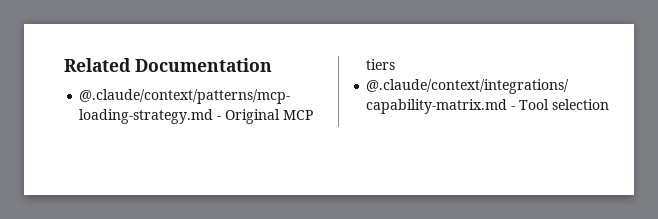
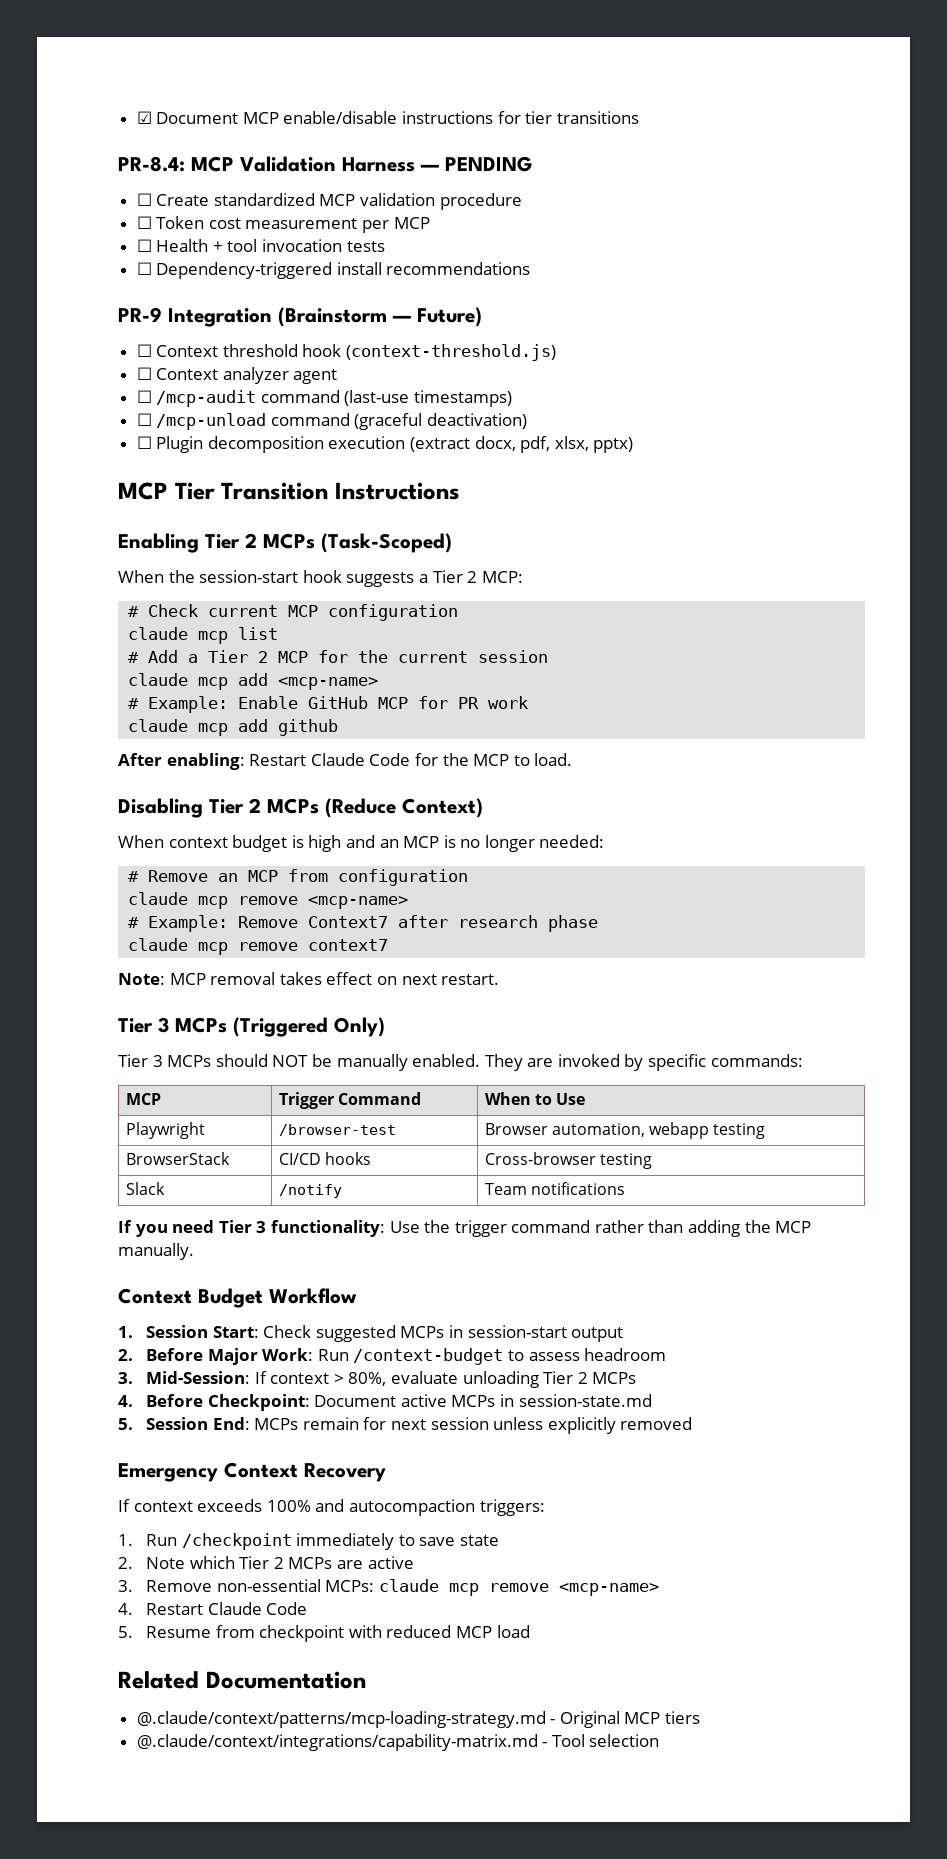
(64, 65) none -> [136,111,639,124] [118,156,532,172] [136,193,522,210] [136,216,430,233] [136,239,385,252] [136,262,531,279] [118,307,482,327] [136,344,557,361] [136,367,338,384] [136,390,513,407] [136,413,528,430] [136,436,634,453] [118,482,460,500] [118,533,452,553] [118,570,523,587] [128,604,459,621] [128,627,279,644] [128,650,549,663] [128,673,379,690] [128,696,529,713] [128,719,339,736] [118,753,573,770] [118,798,483,818] [118,835,605,852] [128,869,469,886] [128,892,409,909] [128,915,599,932] [128,938,389,955] [118,972,500,985] [118,1017,385,1037] [118,1054,803,1071] [125,1093,161,1105] [278,1092,421,1109] [484,1092,586,1105] [125,1122,205,1139] [278,1124,396,1136] [484,1122,766,1139] [125,1152,230,1165] [278,1152,371,1165] [484,1152,652,1169] [125,1182,165,1195] [278,1184,342,1198] [484,1182,625,1195] [118,1220,812,1237] [118,1243,194,1260] [118,1288,357,1308] [118,1325,624,1342] [118,1348,667,1365] [118,1371,637,1388] [118,1394,652,1411] [118,1417,693,1434] [118,1462,386,1482] [118,1499,545,1516] [118,1533,499,1550] [118,1556,414,1569] [118,1579,659,1596] [118,1602,308,1615] [118,1625,530,1642] ☑ Document MCP enable/disable instructions for tier transitions // PR-8.4: MCP Validation Harness — PENDING // ☐ Create standardized MCP validation procedure // ☐ Token cost measurement per MCP // ☐ Health + tool invocation tests // ☐ Dependency-triggered install recommendations // PR-9 Integration (Brainstorm — Future) // ☐ Context threshold hook (context-threshold.js) // ☐ Context analyzer agent // ☐ /mcp-audit command (last-use timestamps) // ☐ /mcp-unload command (graceful deactivation) // ☐ Plugin decomposition execution (extract docx, pdf, xlsx, pptx) // MCP Tier Transition Instructions // Enabling Tier 2 MCPs (Task-Scoped) // When the session-start hook suggests a Tier 2 MCP: // # Check current MCP configuration // claude mcp list // # Add a Tier 2 MCP for the current session // claude mcp add <mcp-name> // # Example: Enable GitHub MCP for PR work // claude mcp add github // After enabling: Restart Claude Code for the MCP to load. // Disabling Tier 2 MCPs (Reduce Context) // When context budget is high and an MCP is no longer needed: // # Remove an MCP from configuration // claude mcp remove <mcp-name> // # Example: Remove Context7 after research phase // claude mcp remove context7 // Note: MCP removal takes effect on next restart. // Tier 3 MCPs (Triggered Only) // Tier 3 MCPs should NOT be manually enabled. They are invoked by specific commands: // MCP | Trigger Command | When to Use // Playwright | /browser-test | Browser automation, webapp testing // BrowserStack | CI/CD hooks | Cross-browser testing // Slack | /notify | Team notifications // If you need Tier 3 functionality: Use the trigger command rather than adding the MCP manually. // Context Budget Workflow // 1. Session Start: Check suggested MCPs in session-start output // 2. Before Major Work: Run /context-budget to assess headroom // 3. Mid-Session: If context > 80%, evaluate unloading Tier 2 MCPs // 4. Before Checkpoint: Document active MCPs in session-state.md // 5. Session End: MCPs remain for next session unless explicitly removed // Emergency Context Recovery // If context exceeds 100% and autocompaction triggers: // 1. Run /checkpoint immediately to save state // 2. Note which Tier 2 MCPs are active // 3. Remove non-essential MCPs: claude mcp remove <mcp-name> // 4. Restart Claude Code // 5. Resume from checkpoint with reduced MCP load //

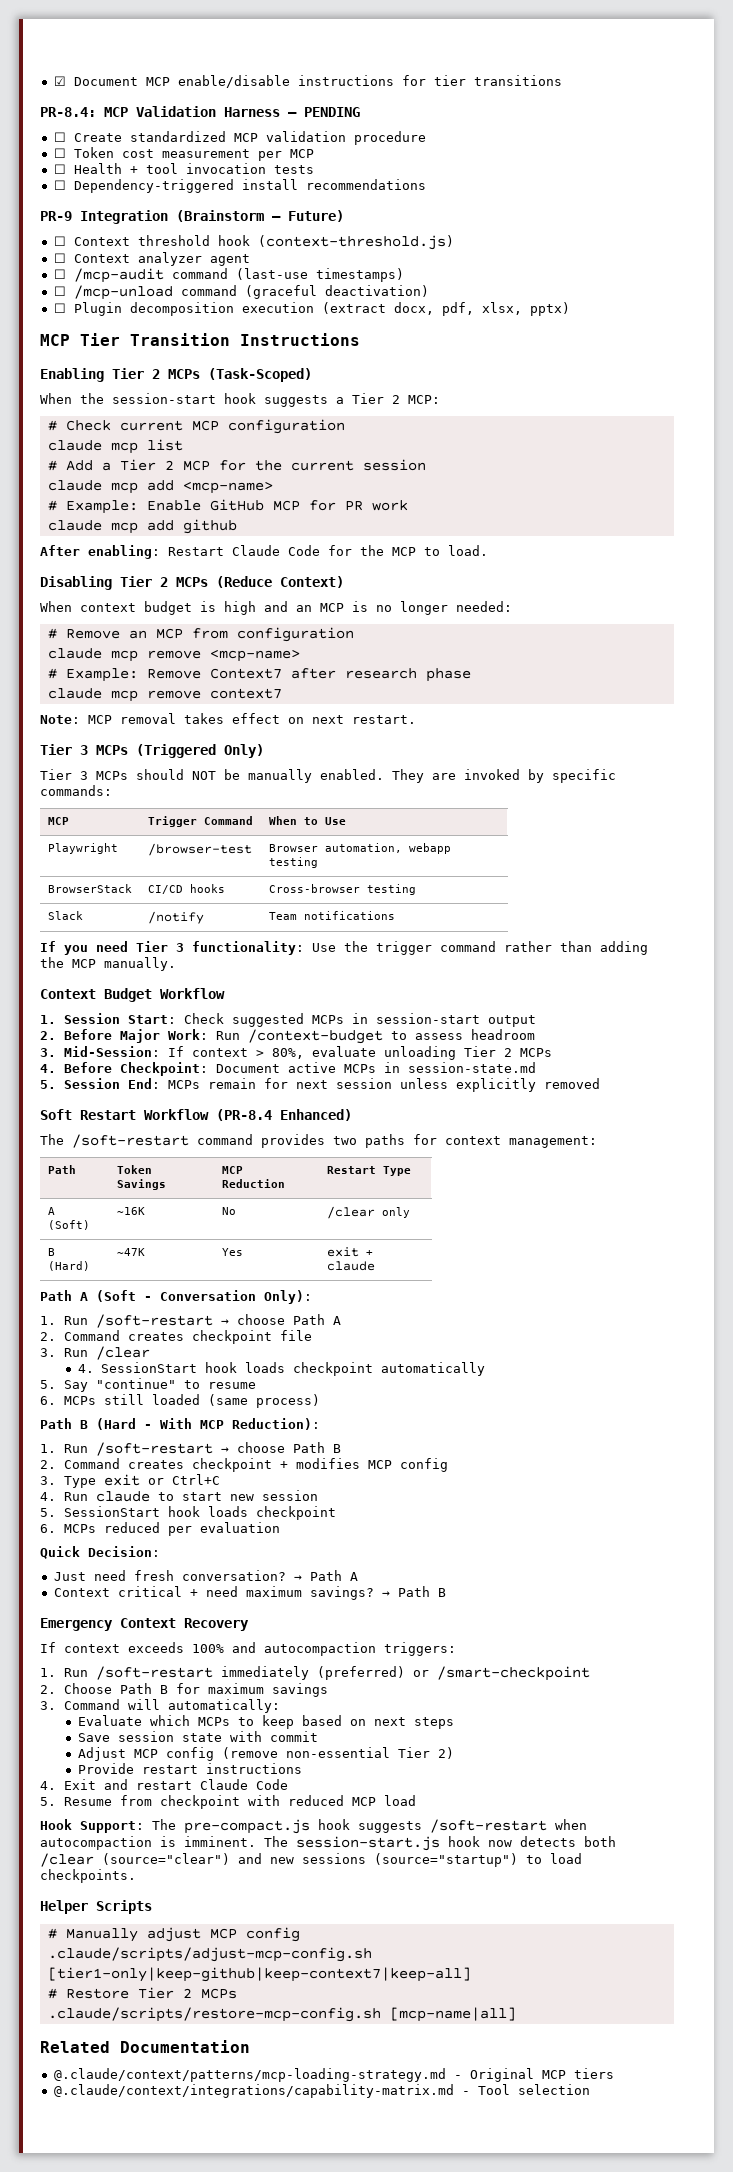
(693, 1423) none -> [40,1109,352,1121] [40,1134,597,1148] [47,1165,76,1174] [116,1165,152,1174] [116,1179,166,1190] [221,1166,243,1174] [221,1179,285,1188] [326,1166,411,1176] [47,1207,55,1215] [47,1220,90,1230] [116,1207,145,1215] [221,1207,236,1215] [326,1206,410,1219] [47,1248,55,1256] [47,1261,90,1271] [116,1248,145,1256] [221,1248,243,1256] [326,1247,373,1257] [326,1261,375,1271] [40,1290,312,1304] [40,1314,341,1328] [40,1330,312,1344] [40,1346,150,1360] [77,1362,486,1376] [40,1378,256,1392] [40,1394,320,1408] [40,1418,320,1430] [40,1442,341,1456] [40,1458,448,1472] [40,1474,220,1488] [40,1490,318,1502] [40,1506,336,1520] [40,1522,280,1536] [40,1546,160,1559] [53,1570,358,1581] [53,1586,446,1600] // Soft Restart Workflow (PR-8.4 Enhanced) // The /soft-restart command provides two paths for context management: // Path | Token Savings | MCP Reduction | Restart Type // A (Soft) | ~16K | No | /clear only // B (Hard) | ~47K | Yes | exit + claude // Path A (Soft - Conversation Only): // 1. Run /soft-restart → choose Path A // 2. Command creates checkpoint file // 3. Run /clear // 4. SessionStart hook loads checkpoint automatically // 5. Say "continue" to resume // 6. MCPs still loaded (same process) // Path B (Hard - With MCP Reduction): // 1. Run /soft-restart → choose Path B // 2. Command creates checkpoint + modifies MCP config // 3. Type exit or Ctrl+C // 4. Run claude to start new session // 5. SessionStart hook loads checkpoint // 6. MCPs reduced per evaluation // Quick Decision: // Just need fresh conversation? → Path A // Context critical + need maximum savings? → Path B
[181,1533,499,1550] [118,1556,414,1569] [118,1579,659,1596] [118,1603,204,1615] /checkpoint immediately to save state // 2. Note which Tier 2 MCPs are active // 3. Remove non-essential MCPs: claude mcp remove <mcp-name> // 4. Restart -> [95,1666,590,1681] [40,1683,328,1697] [40,1699,280,1713] [77,1715,454,1729] [77,1731,318,1742] [77,1747,454,1761] [77,1763,302,1774] [40,1779,192,1790] /soft-restart immediately (preferred) or /smart-checkpoint // 2. Choose Path B for maximum savings // 3. Command will automatically: // Evaluate which MCPs to keep based on next steps // Save session state with commit // Adjust MCP config (remove non-essential Tier 2) // Provide restart instructions // 4. Exit and restart
(530, 1631) none -> [40,1819,587,1834] [40,1836,616,1851] [40,1853,582,1867] [40,1869,136,1883] [40,1900,152,1914] [47,1927,300,1942] [47,1947,372,1962] [47,1967,471,1982] [47,1987,237,1999] [47,2007,516,2022] // Hook Support: The pre-compact.js hook suggests /soft-restart when autocompaction is imminent. The session-start.js hook now detects both /clear (source="clear") and new sessions (source="startup") to load checkpoints. // Helper Scripts // # Manually adjust MCP config // .claude/scripts/adjust-mcp-config.sh [tier1-only|keep-github|keep-context7|keep-all] // # Restore Tier 2 MCPs // .claude/scripts/restore-mcp-config.sh [mcp-name|all]

